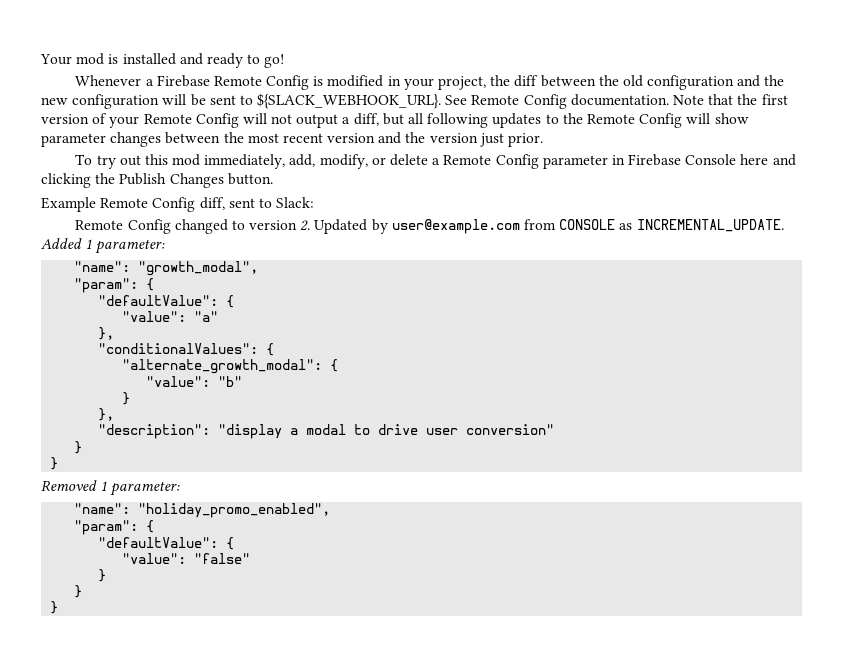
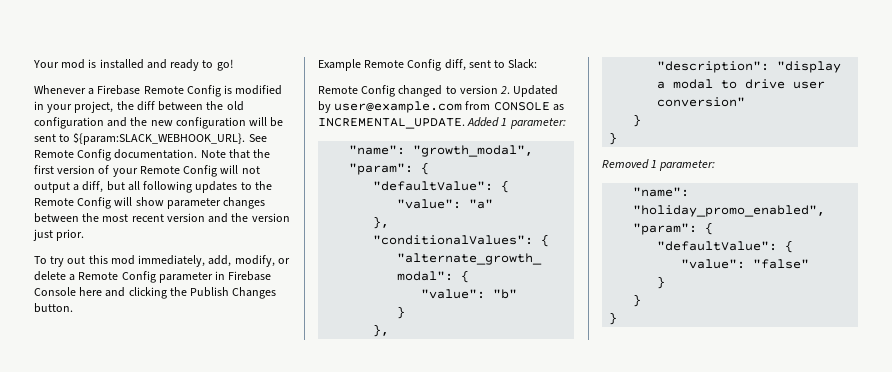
[257,93,442,109] ${SLACK_WEBHOOK_URL}. -> [73,133,246,145] ${param:SLACK_WEBHOOK_URL}.

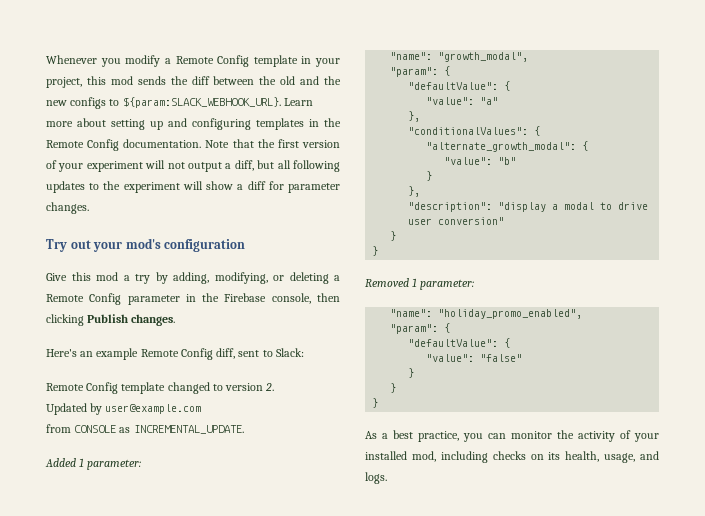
[33,59,233,71] [34,85,283,97] [34,101,114,113] Your mod is installed and ready to go! // Whenever a Firebase Remote Config is modified in your project, -> [46,55,340,67] [46,76,166,88] Whenever you modify a Remote Config template in your project, this mod sends
[34,117,104,129] configuration -> (296, 80) none
[175,117,284,129] [34,133,267,145] configuration will be sent to ${param:SLACK_WEBHOOK_URL}. See -> [70,97,313,109] [46,118,341,130] configs to ${param:SLACK_WEBHOOK_URL}. Learn more about setting up and configuring templates in the
[139,165,218,177] Remote Config -> [86,161,143,172] experiment
[34,197,266,209] [34,213,290,223] [33,229,85,241] [34,255,290,267] [34,271,66,281] Remote Config will show parameter changes between the most recent version and the version just prior. // To try out this mod immediately, add, modify, or delete -> [123,181,340,193] [46,202,89,214] [46,238,246,252] [46,272,329,284] experiment will show a diff for parameter changes. // Try out your mod's configuration // Give this mod a try by adding, modifying, or deleting
[228,271,272,281] [34,287,277,299] [34,303,73,313] [318,59,361,71] Firebase Console here and clicking the Publish Changes button. // Example -> [202,293,340,304] [46,314,176,326] [46,348,139,360] the Firebase console, then clicking Publish changes. // Here's an example
(396, 91) none -> [121,382,166,394] template
(511, 90) none -> (275, 387) //
(463, 107) none -> (202, 409) //
(465, 123) none -> (244, 429) //
(618, 318) none -> [365,430,659,442] [365,451,659,463] [365,472,387,484] // As a best practice, you can monitor the activity of your installed mod, including checks on its health, usage, and logs.

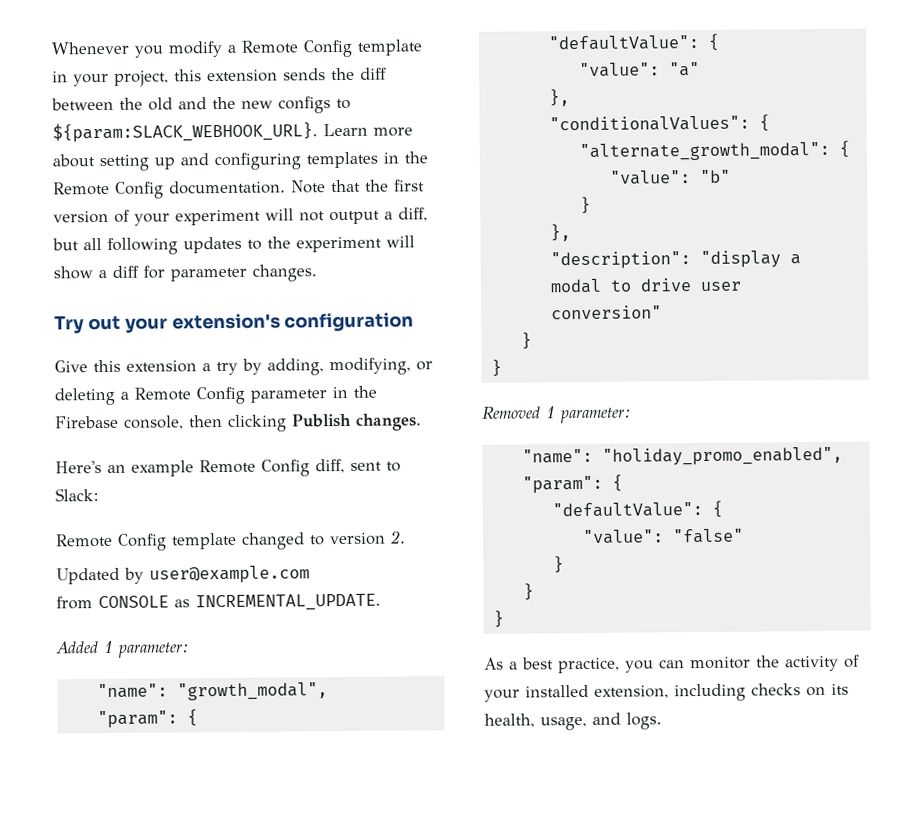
[110,76,133,85] mod -> [207,69,278,83] extension
[125,238,161,249] mod's -> [171,313,281,330] extension's
[96,272,118,281] mod -> [126,360,197,373] extension
[411,451,436,462] mod, -> [594,685,669,699] extension,

